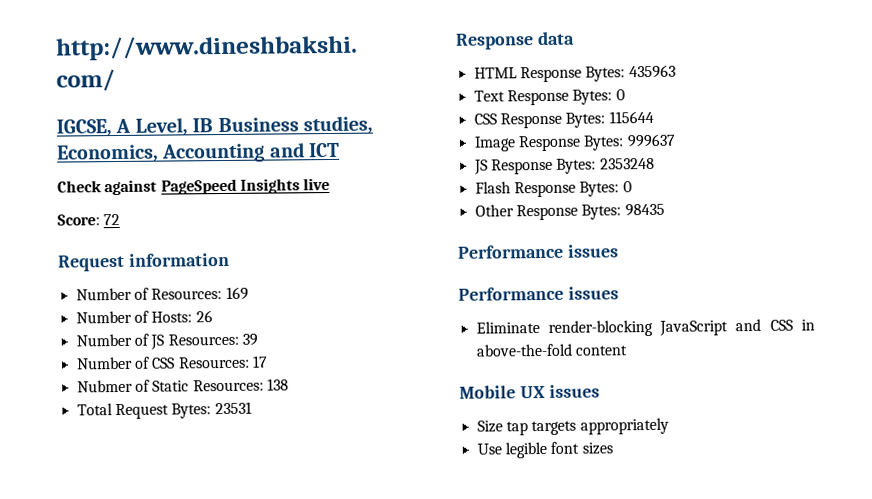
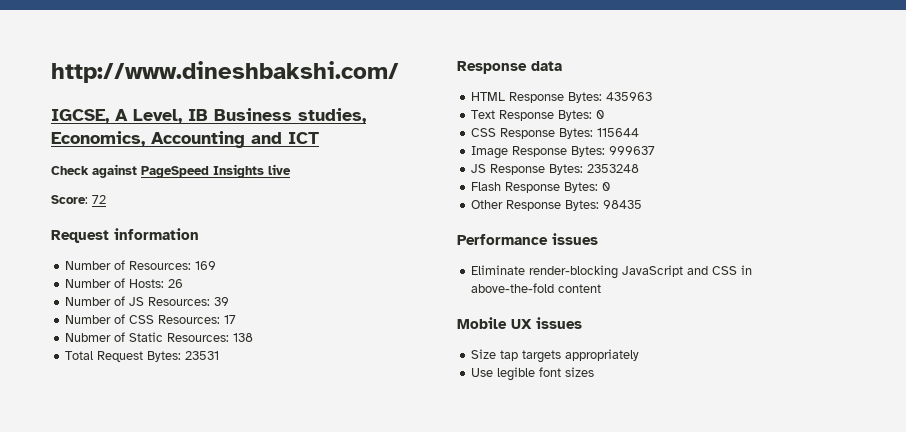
[458,286,619,301] // Performance issues -> (598, 239) none

